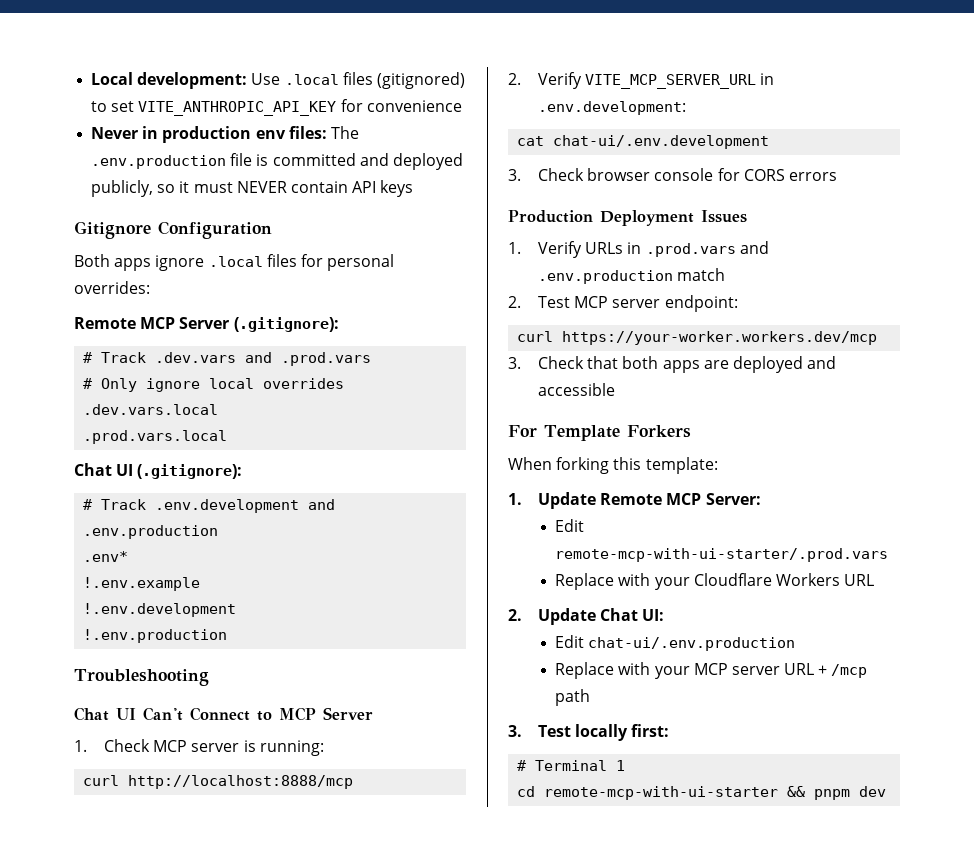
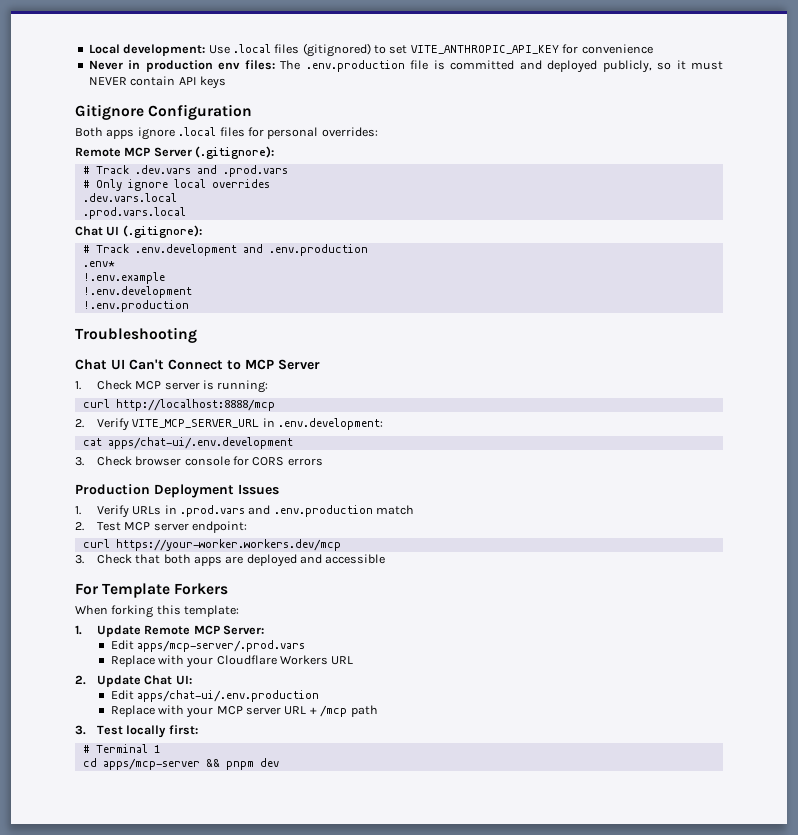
[553,135,770,149] chat-ui/.env.development -> [107,437,293,449] apps/chat-ui/.env.development
[555,548,889,562] remote-mcp-with-ui-starter/.prod.vars -> [136,640,305,652] apps/mcp-server/.prod.vars
[588,637,796,651] chat-ui/.env.production -> [136,690,319,702] apps/chat-ui/.env.production
[544,786,779,800] remote-mcp-with-ui-starter -> [102,758,200,770] apps/mcp-server

